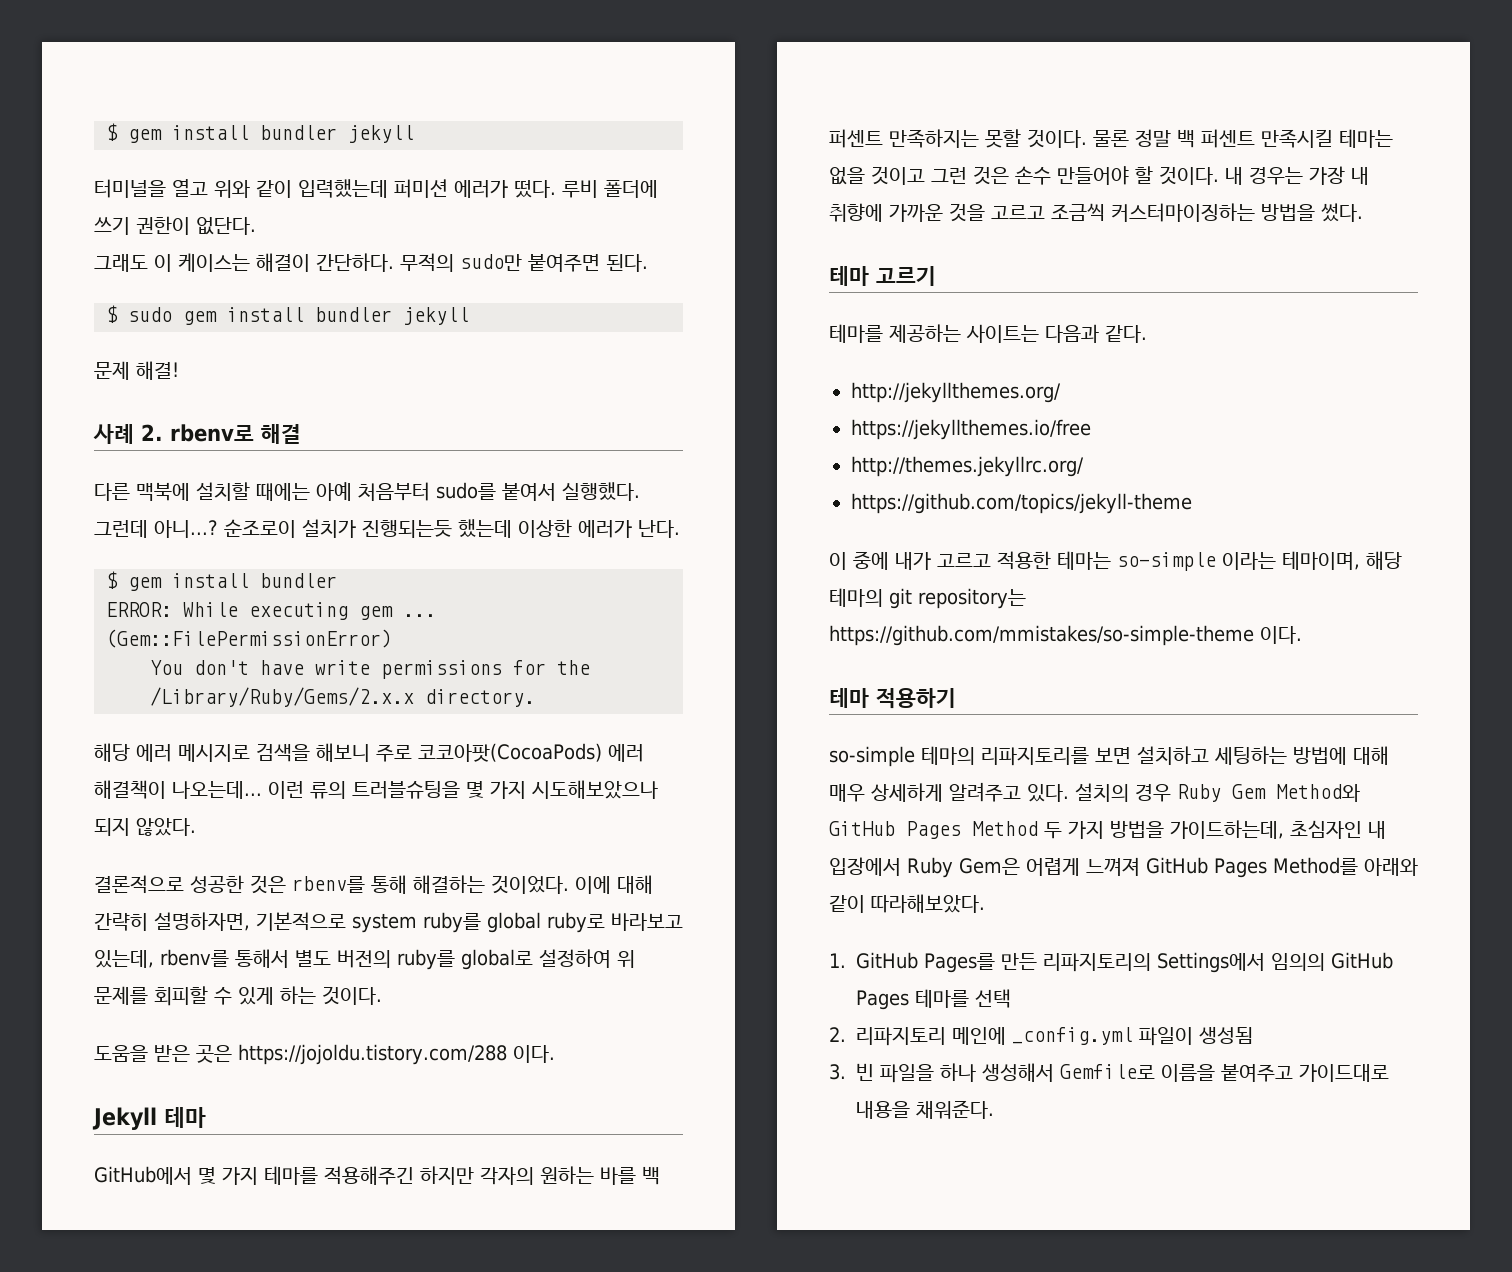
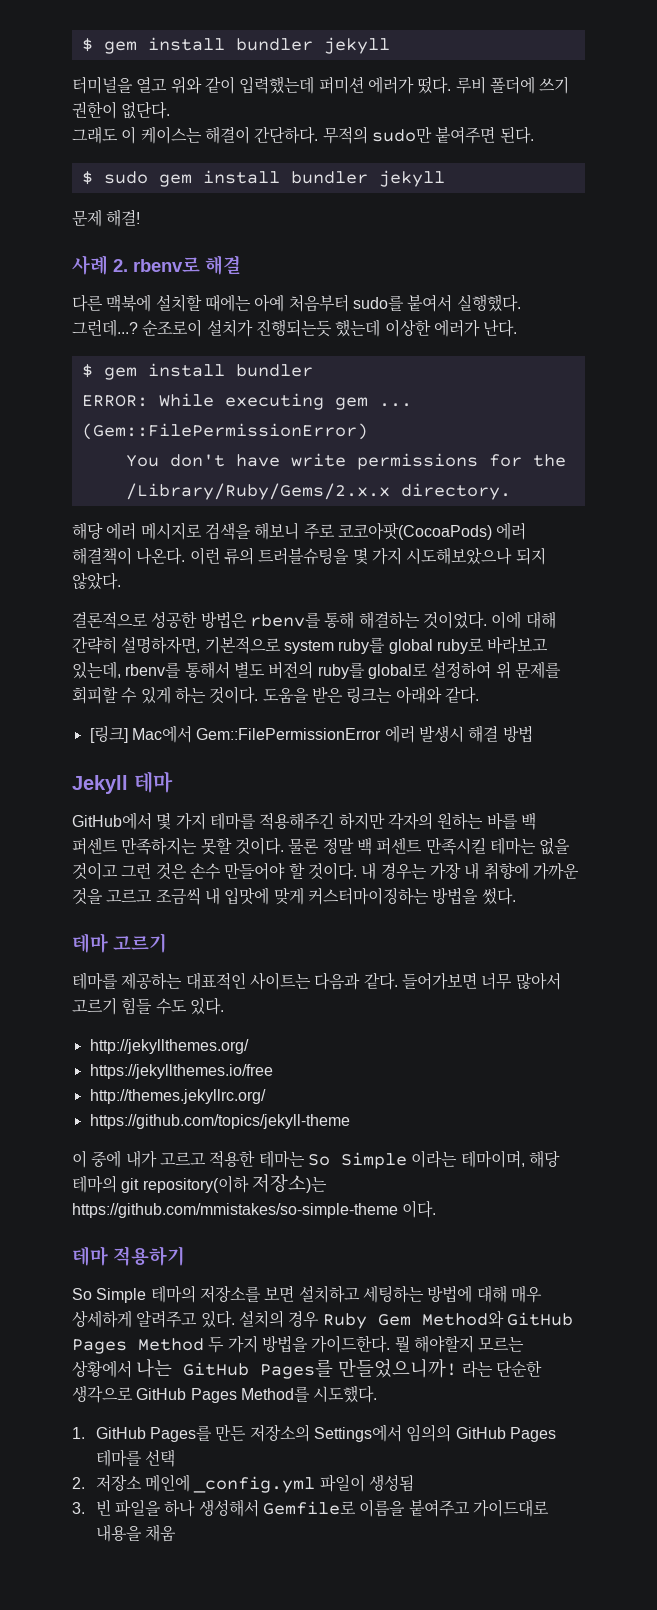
[94,520,218,538] 그런데 아니...? -> [72,319,138,337] 그런데...?
[172,781,262,799] 나오는데... -> [136,547,186,565] 나온다.
[250,875,286,894] 것은 -> [200,611,247,629] 방법은
(382, 995) // -> (259, 695) none
[196,1044,555,1065] 곳은 https://jojoldu.tistory.com/288 이다. -> [346,686,479,704] [89,725,533,743] 링크는 아래와 같다. // [링크] Mac에서 Gem::FilePermissionError 에러 발생시 해결 방법
(1105, 212) none -> [204,887,304,905] 내 입맛에 맞게
(961, 333) none -> [185,972,246,990] 대표적인
(1147, 334) none -> [401,972,561,990] [72,997,224,1015] 들어가보면 너무 많아서 고르기 힘들 수도 있다.
[1117,552,1216,571] so-simple -> [307,1152,407,1169] So Simple
[918,588,1026,609] repository는 -> [142,1174,327,1193] repository(이하 저장소)는
[829,746,1089,767] so-simple 테마의 리파지토리를 -> [72,1285,261,1303] So Simple 테마의 저장소를
[1170,820,1386,839] [829,857,1418,878] [829,894,985,913] 가이드하는데, 초심자인 내 입장에서 Ruby Gem은 어렵게 느껴져 GitHub Pages Method를 아래와 같이 따라해보았다. -> [311,1335,525,1353] [72,1359,542,1379] [72,1385,378,1403] 가이드한다. 뭘 해야할지 모르는 상황에서 나는 GitHub Pages를 만들었으니까! 라는 단순한 생각으로 GitHub Pages Method를 시도했다.
[1042,953,1151,972] 리파지토리의 -> [249,1424,310,1442] 저장소의
[856,1027,946,1046] 리파지토리 -> [95,1474,142,1492] 저장소
[916,1100,994,1119] 채워준다. -> [145,1524,177,1542] 채움

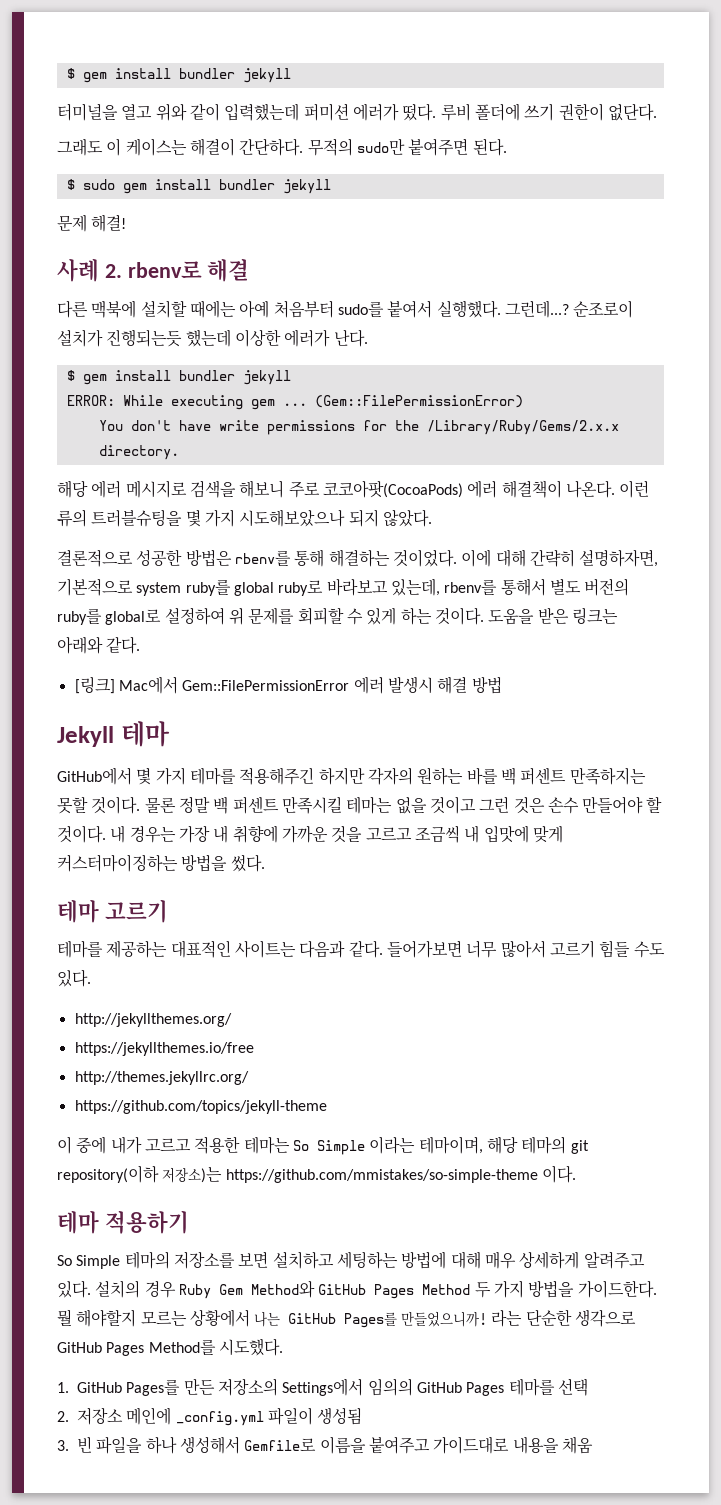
(313, 370) none -> [242,370,291,385] jekyll

